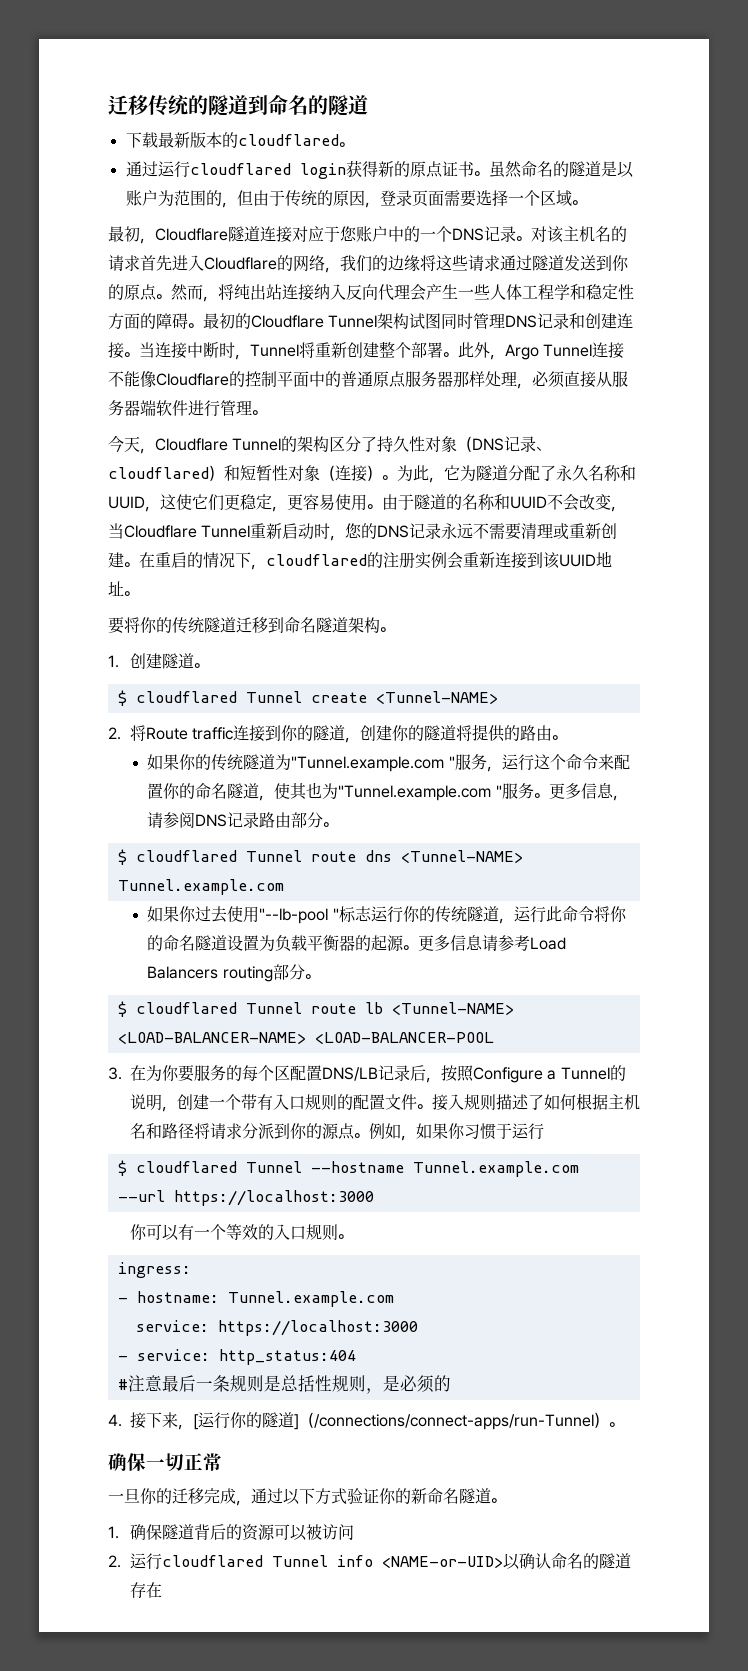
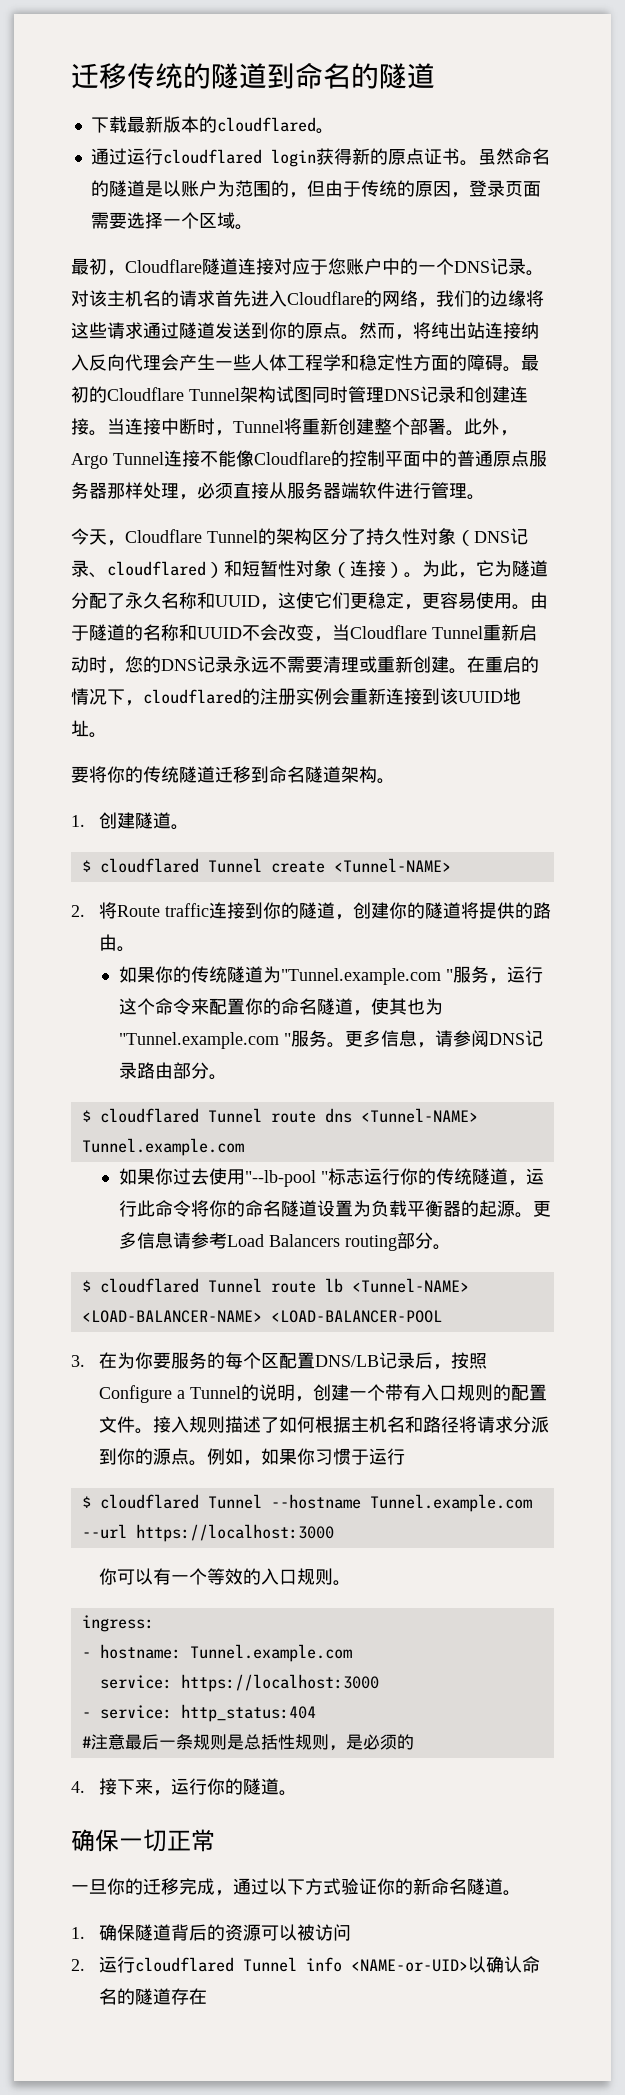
[193,1414,199,1430] [ -> (171, 1793) none
[294,1412,609,1430] ]（/connections/connect-apps/run-Tunnel） -> (279, 1786) none

